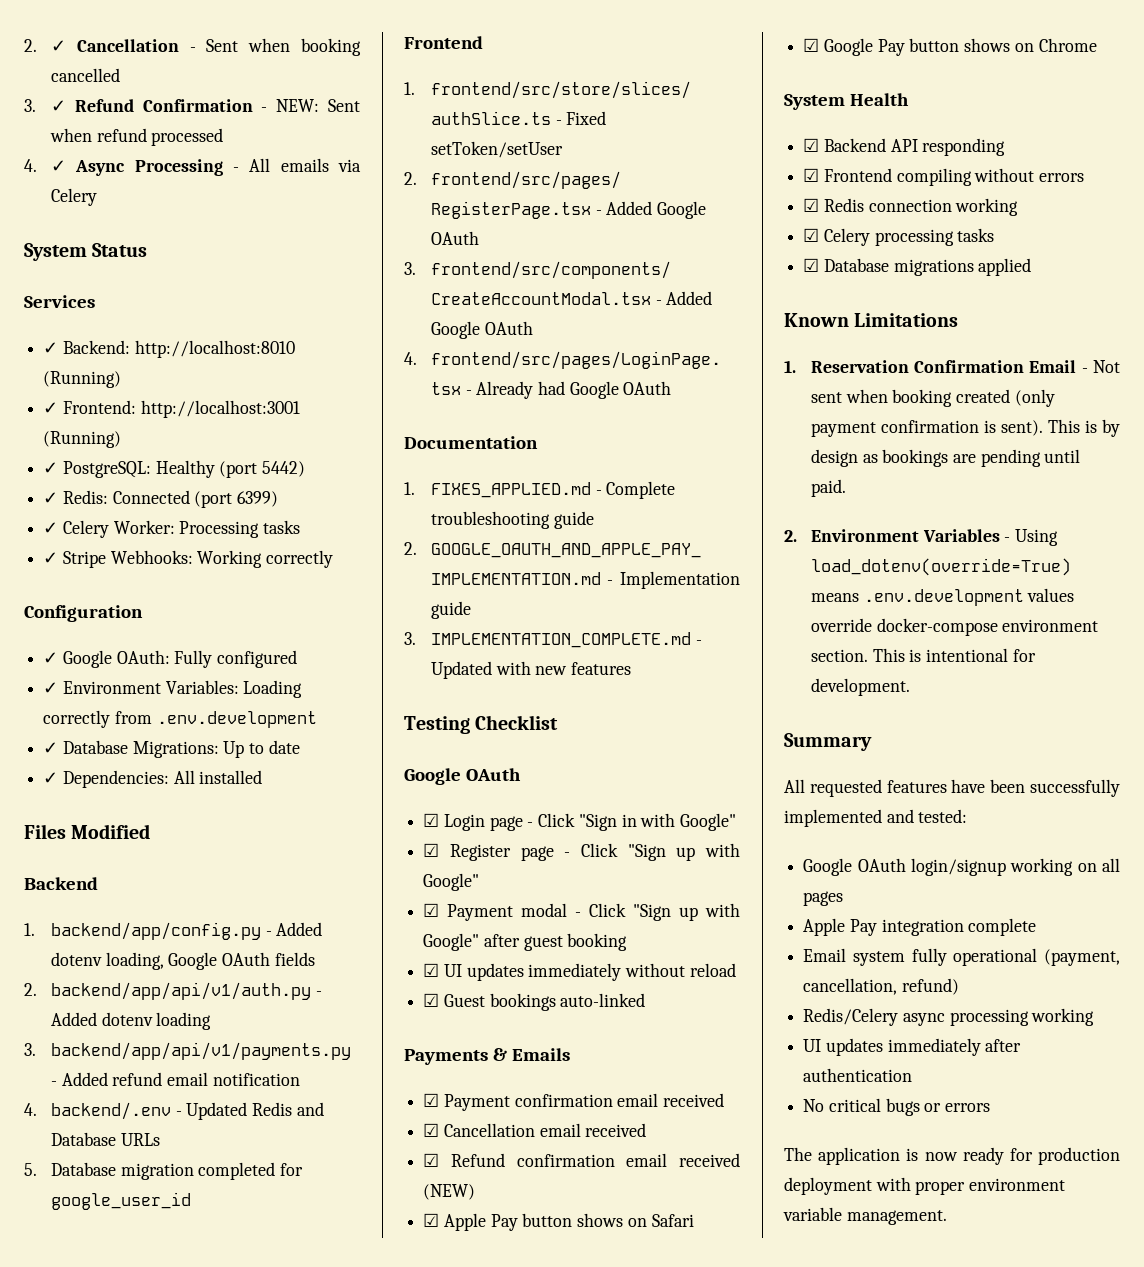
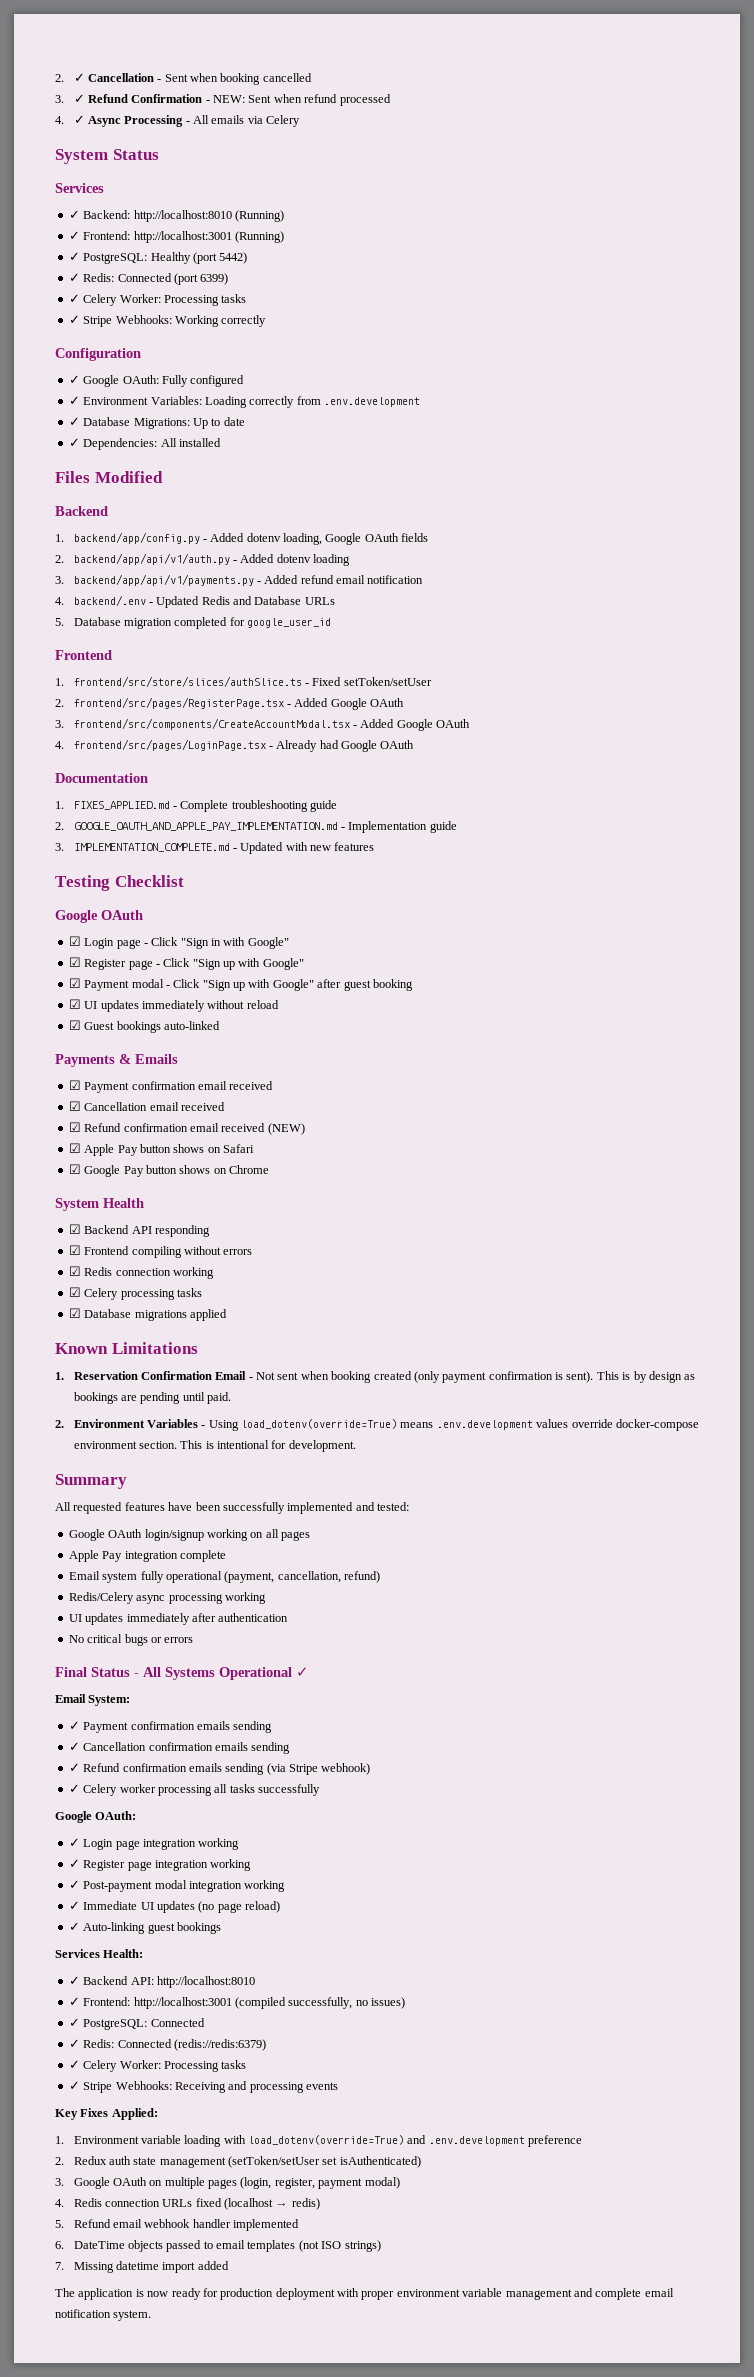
(991, 1107) none -> [55,1667,309,1680] [55,1694,131,1706] [68,1721,273,1733] [68,1742,291,1754] [68,1763,371,1775] [68,1784,320,1796] [55,1811,137,1823] [68,1838,240,1850] [68,1859,252,1871] [68,1880,286,1892] [68,1901,280,1913] [68,1922,221,1934] [55,1949,144,1958] [68,1976,255,1988] [68,1997,405,2009] [68,2018,205,2030] [68,2039,266,2051] [68,2060,247,2072] [68,2081,338,2093] [55,2108,158,2120] [55,2135,583,2147] [55,2156,421,2168] [55,2177,400,2189] [55,2198,320,2210] [55,2219,300,2231] [55,2240,381,2252] [55,2261,229,2273] // Final Status - All Systems Operational ✓ // Email System: // ✓ Payment confirmation emails sending // ✓ Cancellation confirmation emails sending // ✓ Refund confirmation emails sending (via Stripe webhook) // ✓ Celery worker processing all tasks successfully // Google OAuth: // ✓ Login page integration working // ✓ Register page integration working // ✓ Post-payment modal integration working // ✓ Immediate UI updates (no page reload) // ✓ Auto-linking guest bookings // Services Health: // ✓ Backend API: http://localhost:8010 // ✓ Frontend: http://localhost:3001 (compiled successfully, no issues) // ✓ PostgreSQL: Connected // ✓ Redis: Connected (redis://redis:6379) // ✓ Celery Worker: Processing tasks // ✓ Stripe Webhooks: Receiving and processing events // Key Fixes Applied: // 1. Environment variable loading with load_dotenv(override=True) and .env.development preference // 2. Redux auth state management (setToken/setUser set isAuthenticated) // 3. Google OAuth on multiple pages (login, register, payment modal) // 4. Redis connection URLs fixed (localhost → redis) // 5. Refund email webhook handler implemented // 6. DateTime objects passed to email templates (not ISO strings) // 7. Missing datetime import added
[846,1210,947,1225] management. -> [505,2288,674,2300] [55,2309,152,2321] management and complete email notification system.

